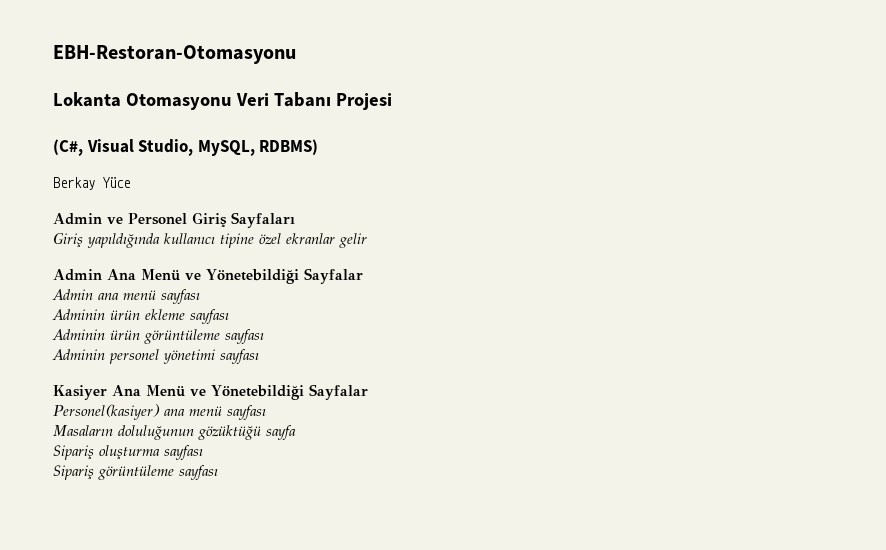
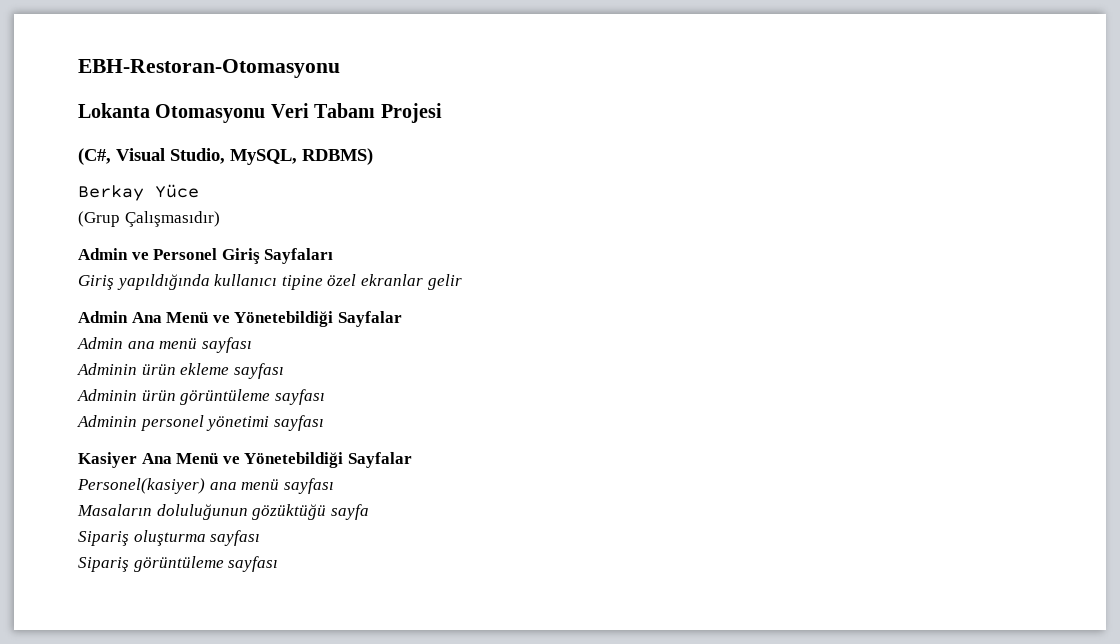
(130, 182) none -> [78,211,220,227] // (Grup Çalışmasıdır)

